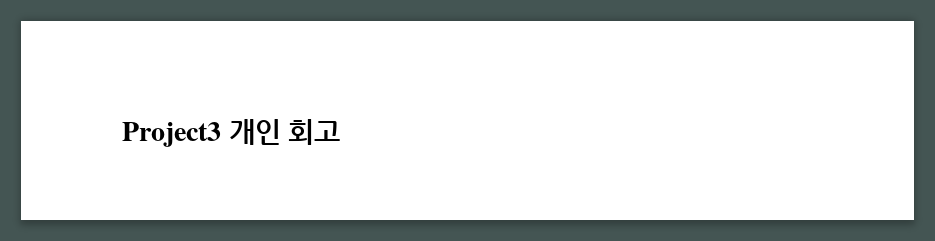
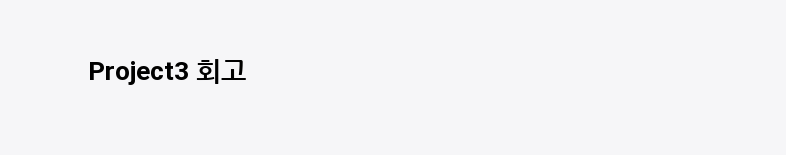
[228,119,281,145] 개인 -> (189, 73) none

